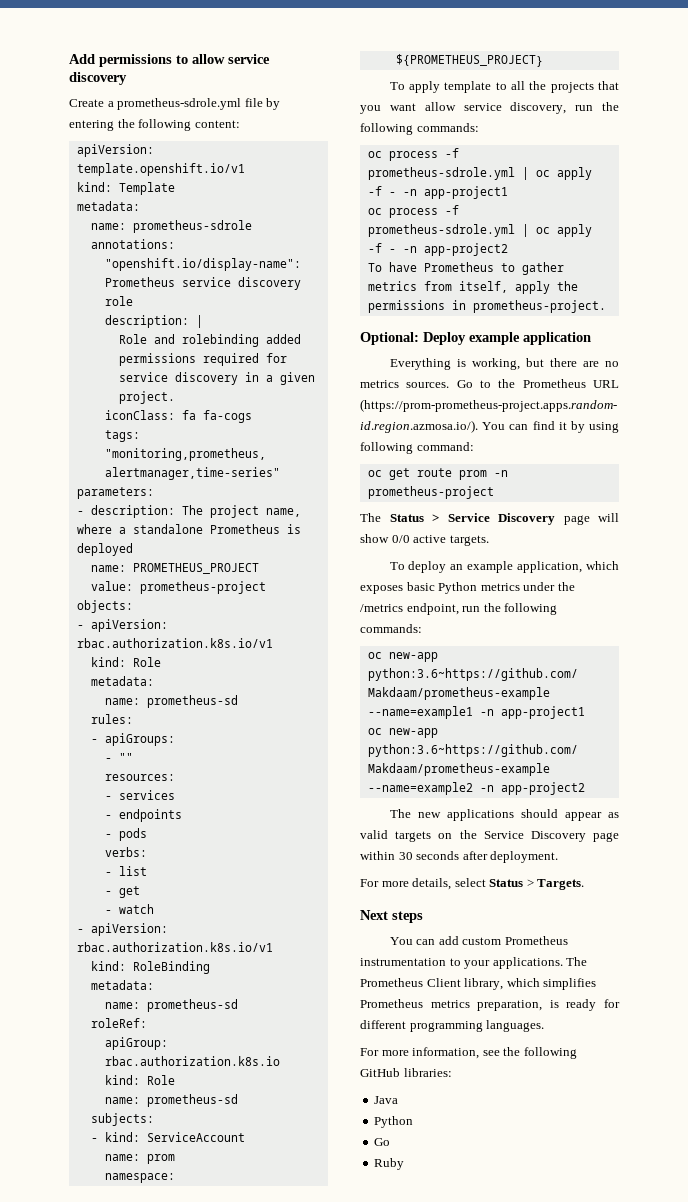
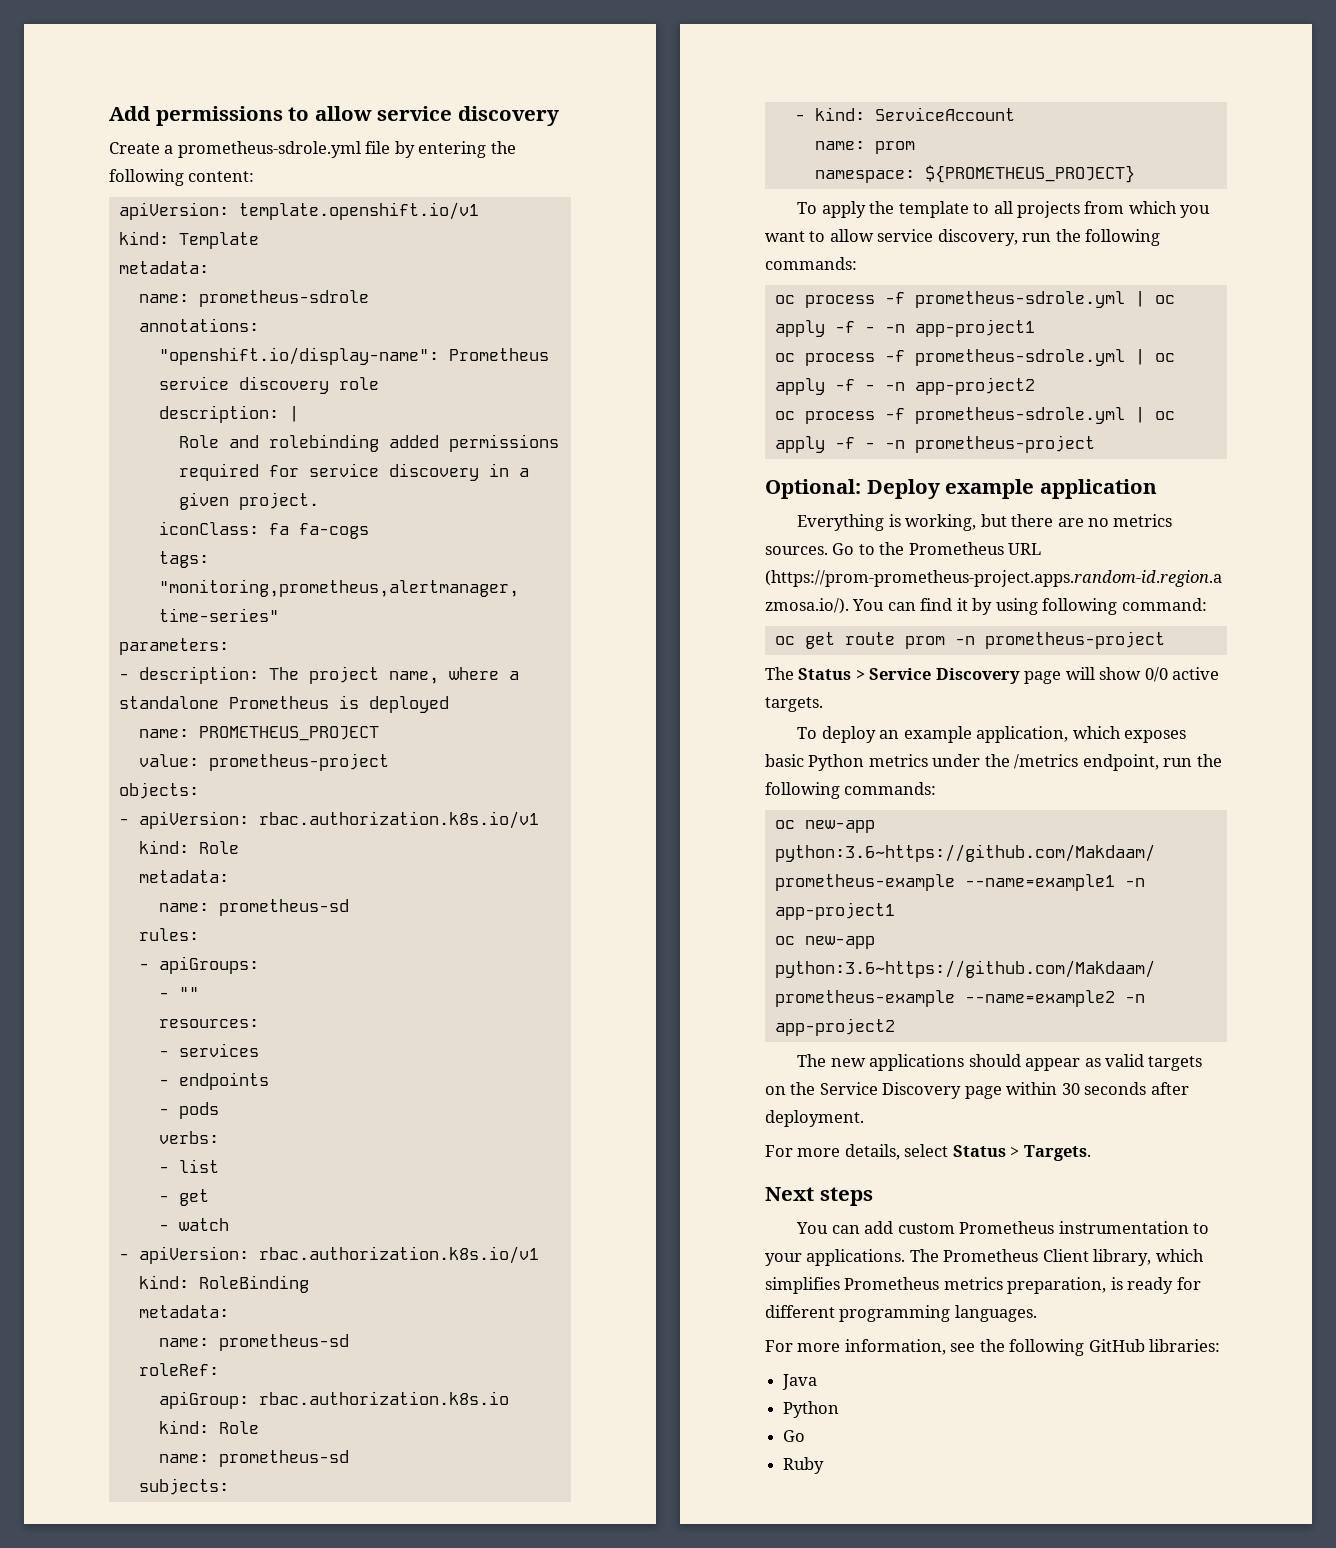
(440, 87) none -> [869,201,895,214] the
[529,81,619,93] the projects that -> [1017,201,1177,218] projects from which
(416, 107) none -> [809,231,826,242] to
[367,262,564,275] [367,281,578,294] [367,300,606,313] To have Prometheus to gather metrics from itself, apply the permissions in prometheus-project. -> [774,407,1175,424] [774,435,1095,453] oc process -f prometheus-sdrole.yml | oc apply -f - -n prometheus-project

